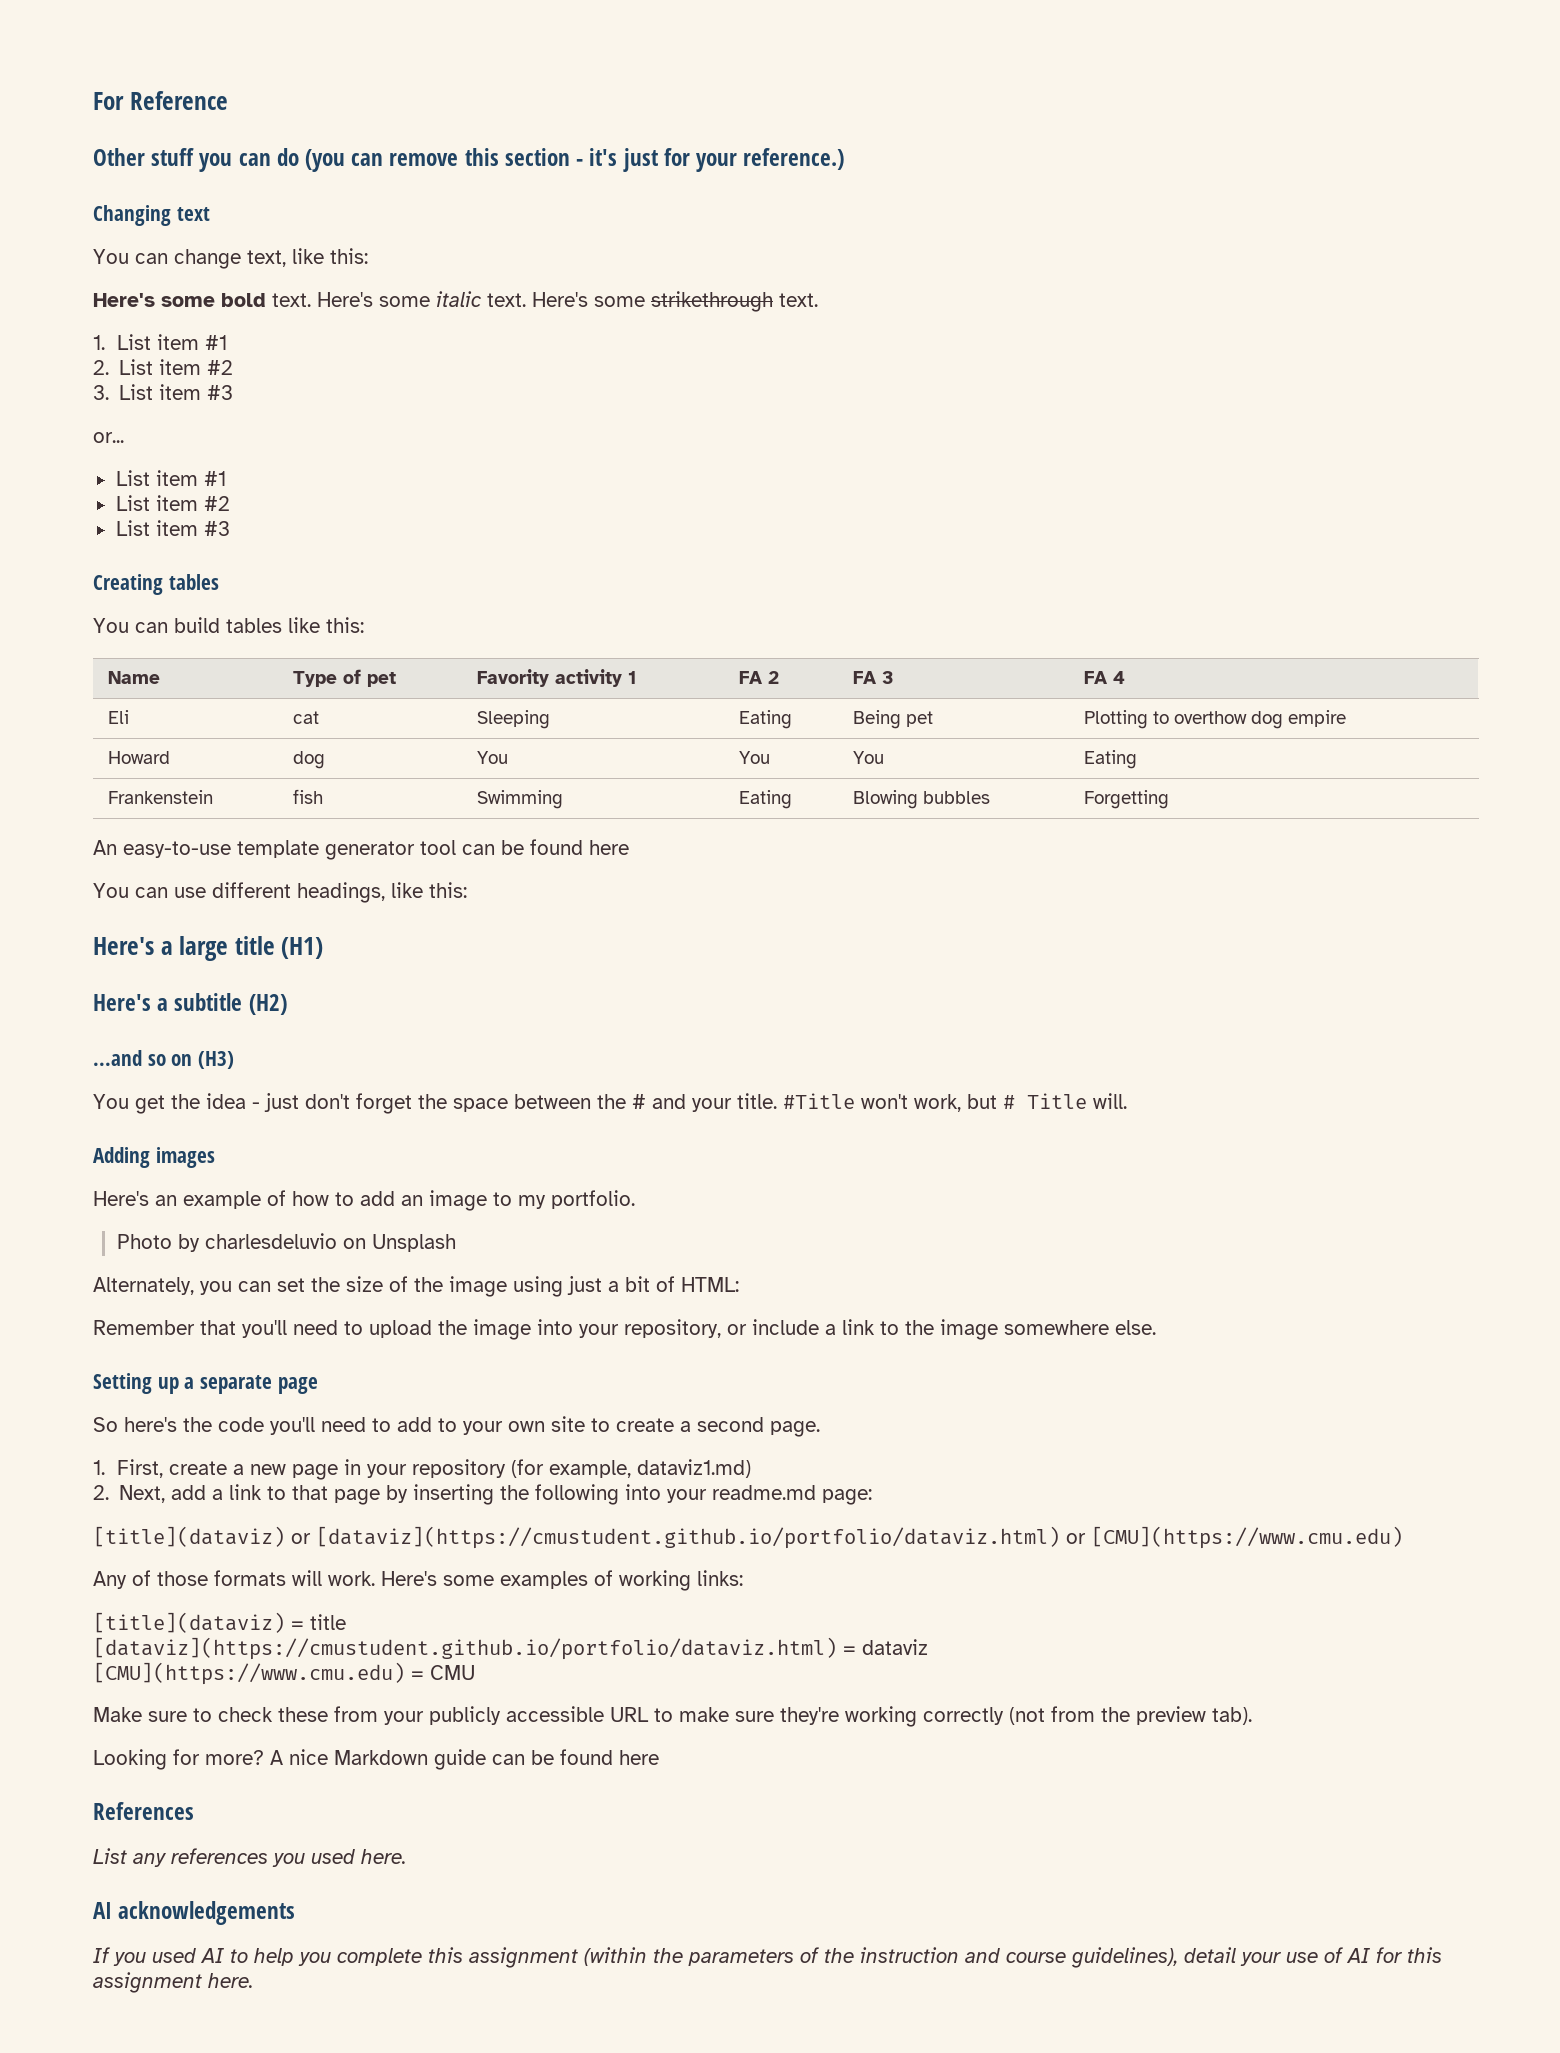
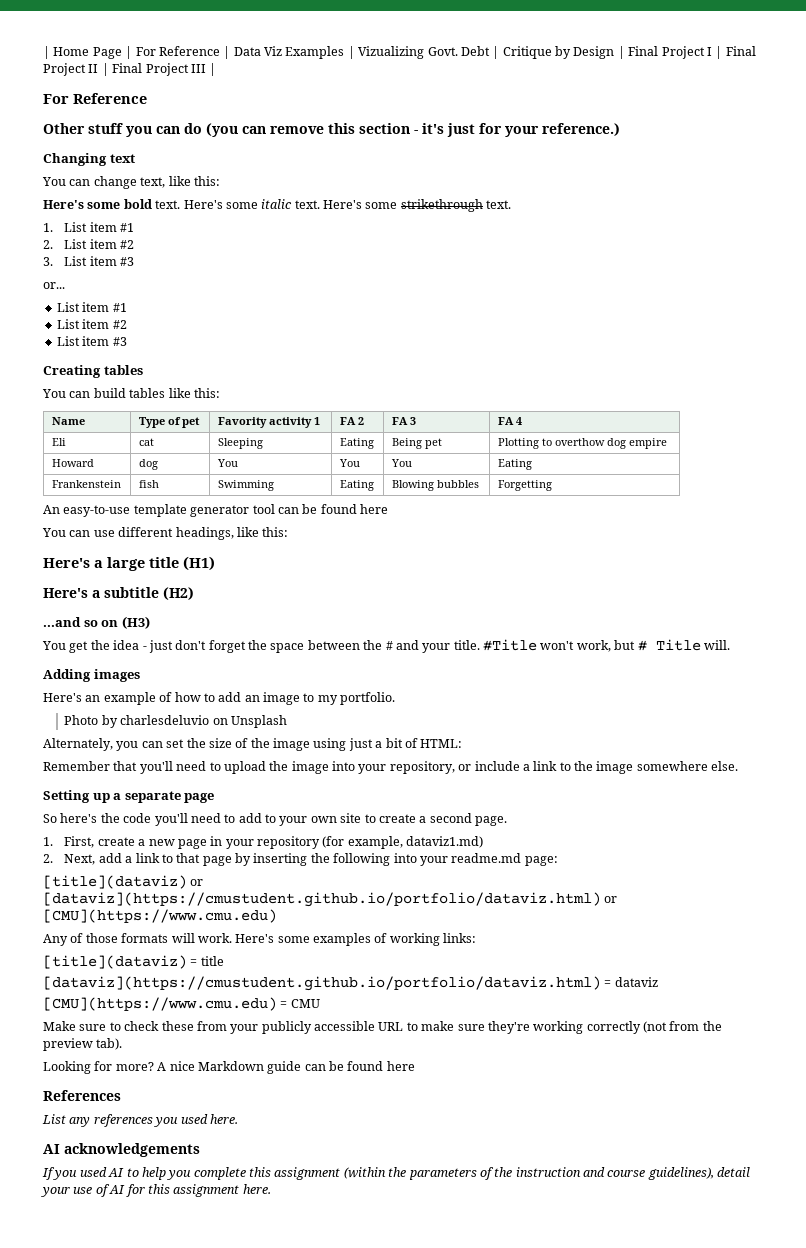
(93, 101) none -> [43,46,756,59] [43,63,217,76] | Home Page | For Reference | Data Viz Examples | Vizualizing Govt. Debt | Critique by Design | Final Project I | Final Project II | Final Project III | //

